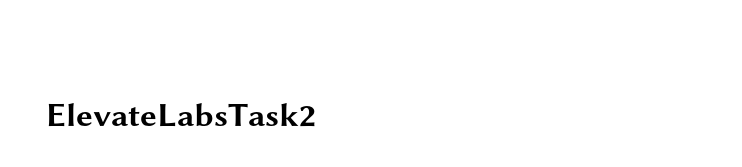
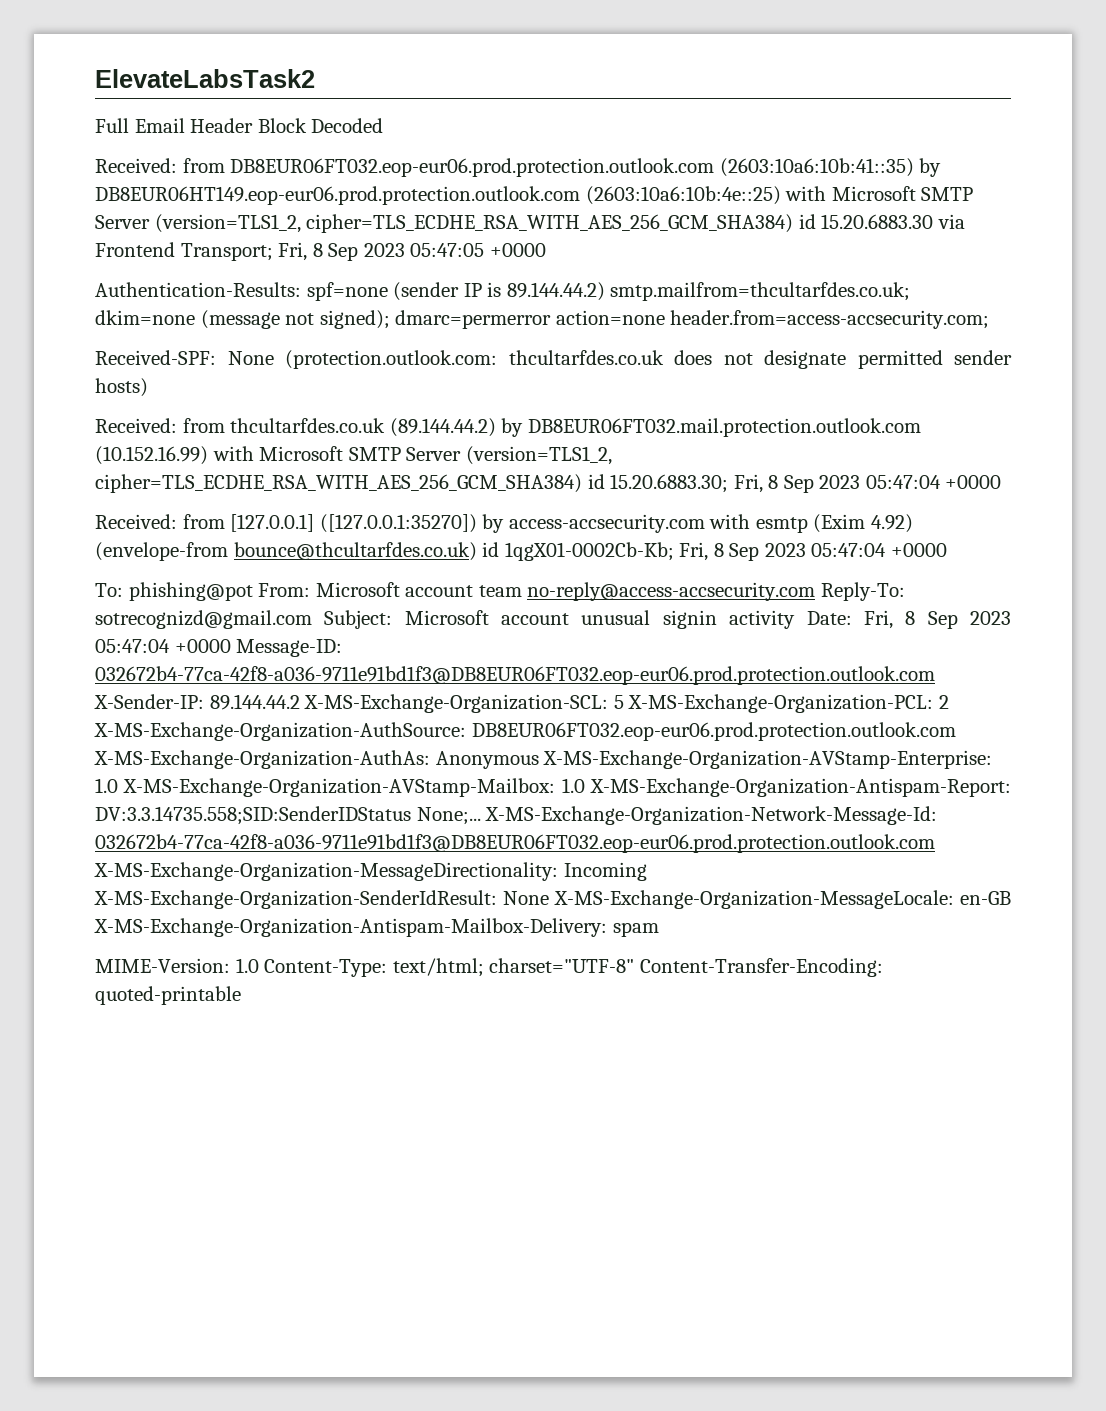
(316, 115) none -> [95,118,384,133] [95,158,942,177] [95,186,974,205] [95,214,965,233] [95,242,546,261] [95,282,911,301] [95,310,990,329] [95,350,1012,369] [95,378,148,397] [95,418,921,437] [95,446,612,465] [95,474,1002,493] [95,514,913,533] [95,542,947,561] [95,582,905,601] [95,610,1012,629] [95,639,343,657] [95,666,935,685] [94,694,949,713] [94,722,956,741] [94,750,993,769] [95,778,1011,797] [95,806,938,825] [95,834,935,853] [94,862,647,881] [94,890,1011,909] [94,918,659,937] [95,958,883,977] [95,986,241,1005] // Full Email Header Block Decoded // Received: from DB8EUR06FT032.eop-eur06.prod.protection.outlook.com (2603:10a6:10b:41::35) by DB8EUR06HT149.eop-eur06.prod.protection.outlook.com (2603:10a6:10b:4e::25) with Microsoft SMTP Server (version=TLS1_2, cipher=TLS_ECDHE_RSA_WITH_AES_256_GCM_SHA384) id 15.20.6883.30 via Frontend Transport; Fri, 8 Sep 2023 05:47:05 +0000 // Authentication-Results: spf=none (sender IP is 89.144.44.2) smtp.mailfrom=thcultarfdes.co.uk; dkim=none (message not signed); dmarc=permerror action=none header.from=access-accsecurity.com; // Received-SPF: None (protection.outlook.com: thcultarfdes.co.uk does not designate permitted sender hosts) // Received: from thcultarfdes.co.uk (89.144.44.2) by DB8EUR06FT032.mail.protection.outlook.com (10.152.16.99) with Microsoft SMTP Server (version=TLS1_2, cipher=TLS_ECDHE_RSA_WITH_AES_256_GCM_SHA384) id 15.20.6883.30; Fri, 8 Sep 2023 05:47:04 +0000 // Received: from [127.0.0.1] ([127.0.0.1:35270]) by access-accsecurity.com with esmtp (Exim 4.92) (envelope-from bounce@thcultarfdes.co.uk) id 1qgX01-0002Cb-Kb; Fri, 8 Sep 2023 05:47:04 +0000 // To: phishing@pot From: Microsoft account team no-reply@access-accsecurity.com Reply-To: sotrecognizd@gmail.com Subject: Microsoft account unusual signin activity Date: Fri, 8 Sep 2023 05:47:04 +0000 Message-ID: 032672b4-77ca-42f8-a036-9711e91bd1f3@DB8EUR06FT032.eop-eur06.prod.protection.outlook.com X-Sender-IP: 89.144.44.2 X-MS-Exchange-Organization-SCL: 5 X-MS-Exchange-Organization-PCL: 2 X-MS-Exchange-Organization-AuthSource: DB8EUR06FT032.eop-eur06.prod.protection.outlook.com X-MS-Exchange-Organization-AuthAs: Anonymous X-MS-Exchange-Organization-AVStamp-Enterprise: 1.0 X-MS-Exchange-Organization-AVStamp-Mailbox: 1.0 X-MS-Exchange-Organization-Antispam-Report: DV:3.3.14735.558;SID:SenderIDStatus None;... X-MS-Exchange-Organization-Network-Message-Id: 032672b4-77ca-42f8-a036-9711e91bd1f3@DB8EUR06FT032.eop-eur06.prod.protection.outlook.com X-MS-Exchange-Organization-MessageDirectionality: Incoming X-MS-Exchange-Organization-SenderIdResult: None X-MS-Exchange-Organization-MessageLocale: en-GB X-MS-Exchange-Organization-Antispam-Mailbox-Delivery: spam // MIME-Version: 1.0 Content-Type: text/html; charset="UTF-8" Content-Transfer-Encoding: quoted-printable

